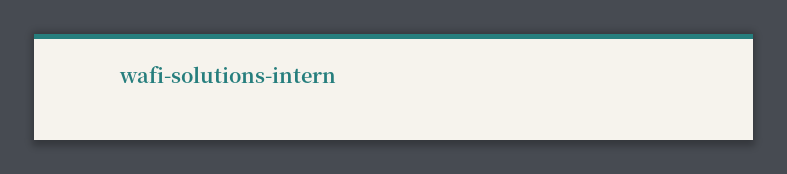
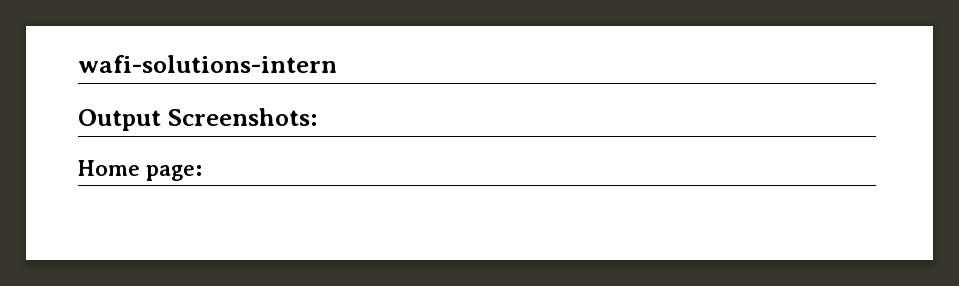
(336, 74) none -> [78,108,318,131] [78,160,202,181] // Output Screenshots: // Home page:

